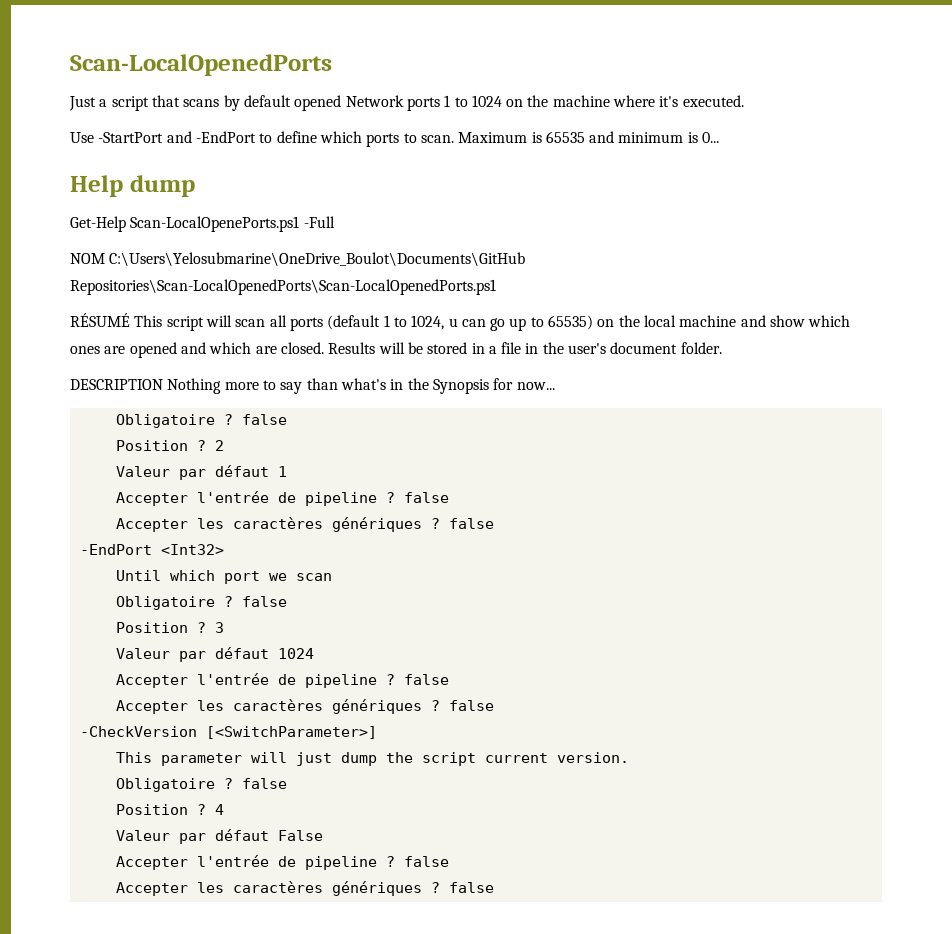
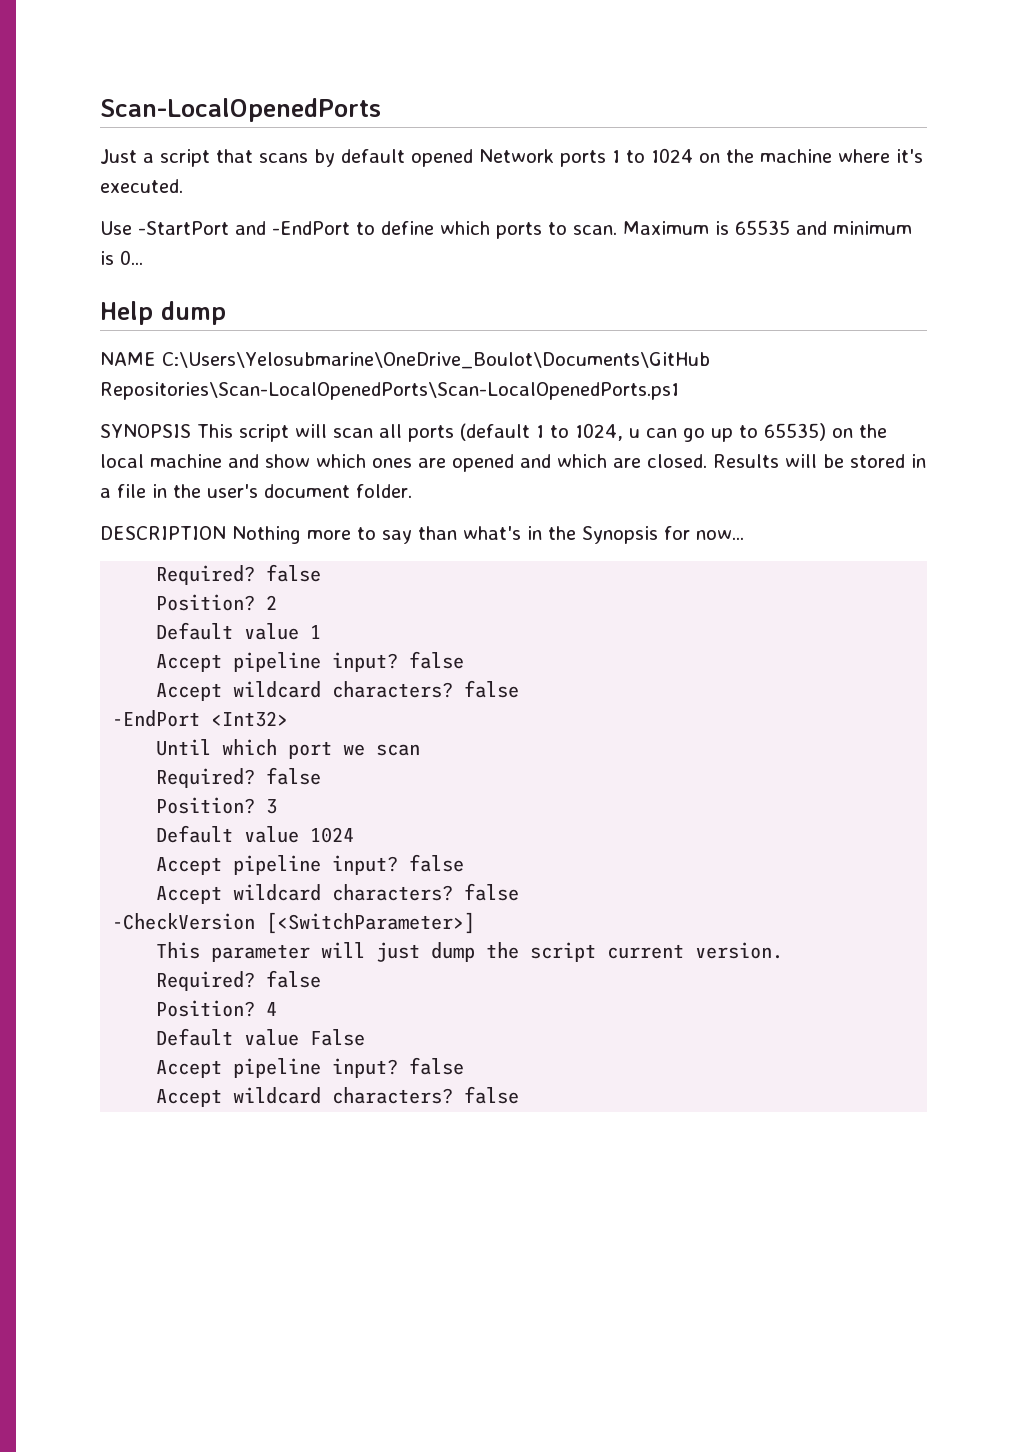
[70,216,335,232] [70,253,105,264] Get-Help Scan-LocalOpenePorts.ps1 -Full // NOM -> [100,352,156,366] NAME
[70,313,130,327] RÉSUMÉ -> [100,424,191,438] SYNOPSIS
[115,414,287,428] [115,440,206,451] Obligatoire ? false // Position ? -> [156,564,322,585] [156,594,256,611] Required? false // Position?
[115,465,287,480] [115,491,449,506] [115,517,440,532] Valeur par défaut 1 // Accepter l'entrée de pipeline ? false // Accepter les caractères génériques ? -> [156,622,322,640] [156,651,465,672] [156,681,454,701] Default value 1 // Accept pipeline input? false // Accept wildcard characters?
[115,596,287,610] [115,622,206,633] Obligatoire ? false // Position ? -> [156,767,322,788] [156,797,256,814] Required? false // Position?
[115,647,314,662] [115,673,449,688] [115,699,440,714] Valeur par défaut 1024 // Accepter l'entrée de pipeline ? false // Accepter les caractères génériques ? -> [156,825,355,843] [156,854,465,875] [156,884,454,904] Default value 1024 // Accept pipeline input? false // Accept wildcard characters?
[115,778,287,792] [115,804,206,815] Obligatoire ? false // Position ? -> [156,970,322,991] [156,1000,256,1017] Required? false // Position?
[115,829,323,844] [115,855,449,870] [115,881,440,896] Valeur par défaut False // Accepter l'entrée de pipeline ? false // Accepter les caractères génériques ? -> [156,1028,366,1046] [156,1057,465,1078] [156,1087,454,1107] Default value False // Accept pipeline input? false // Accept wildcard characters?

